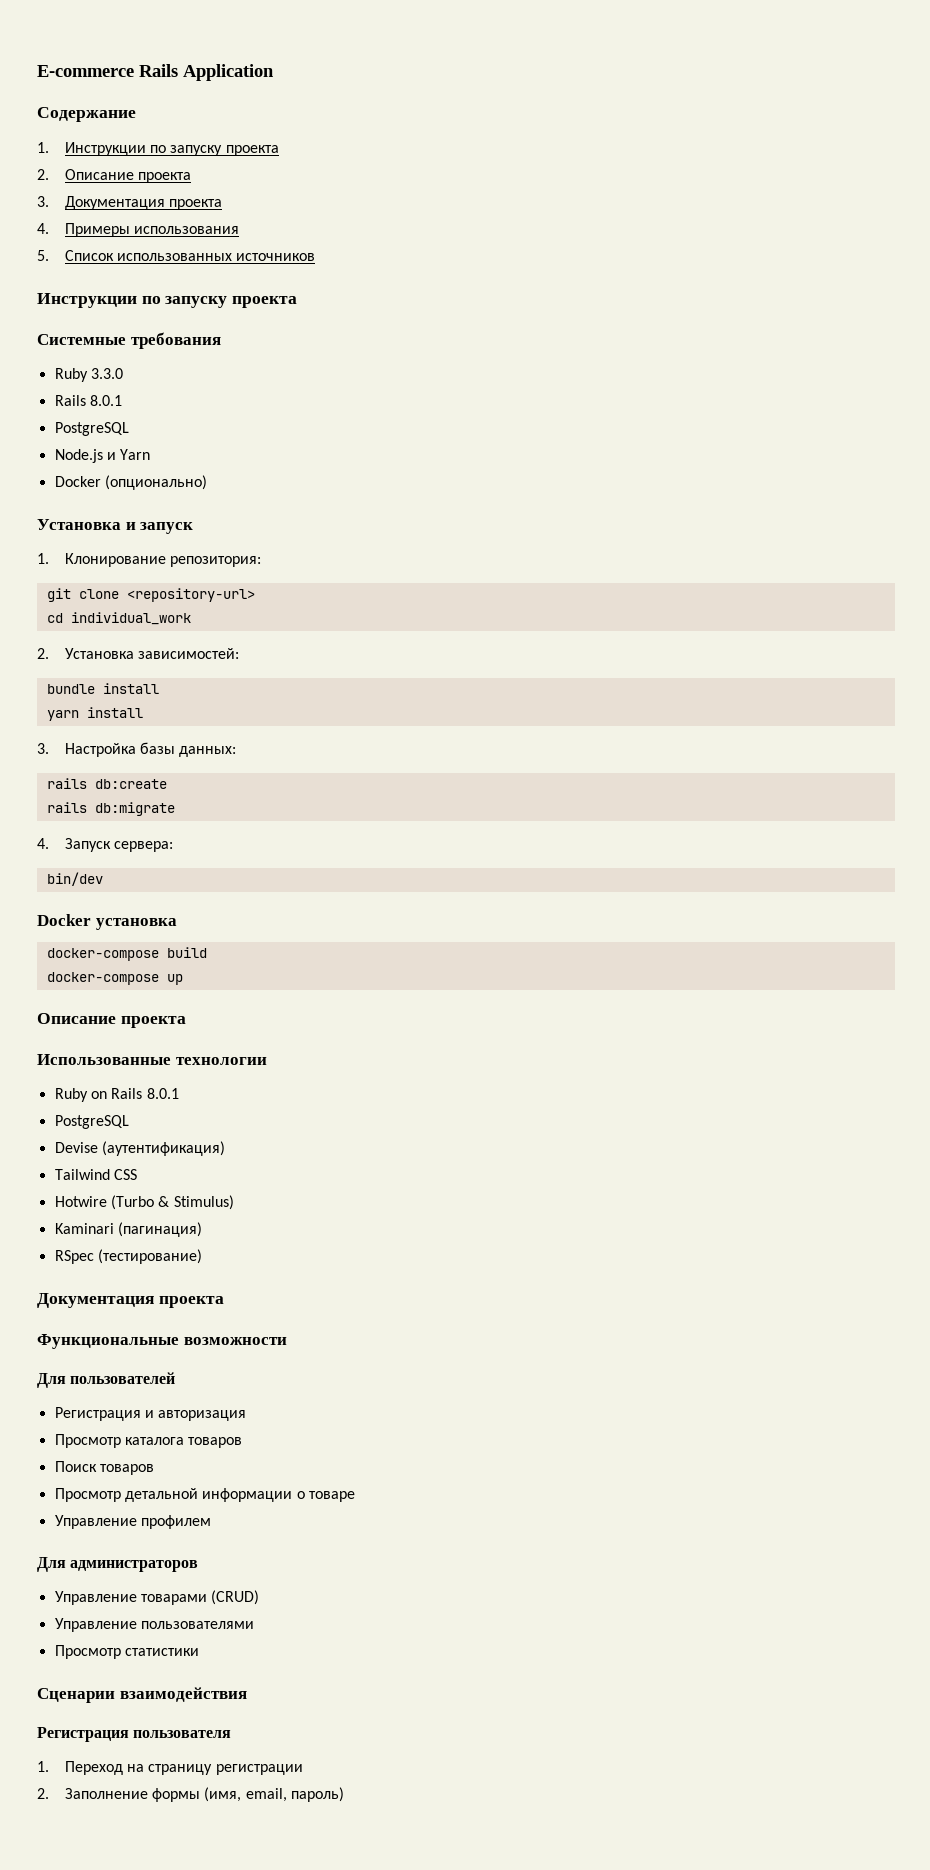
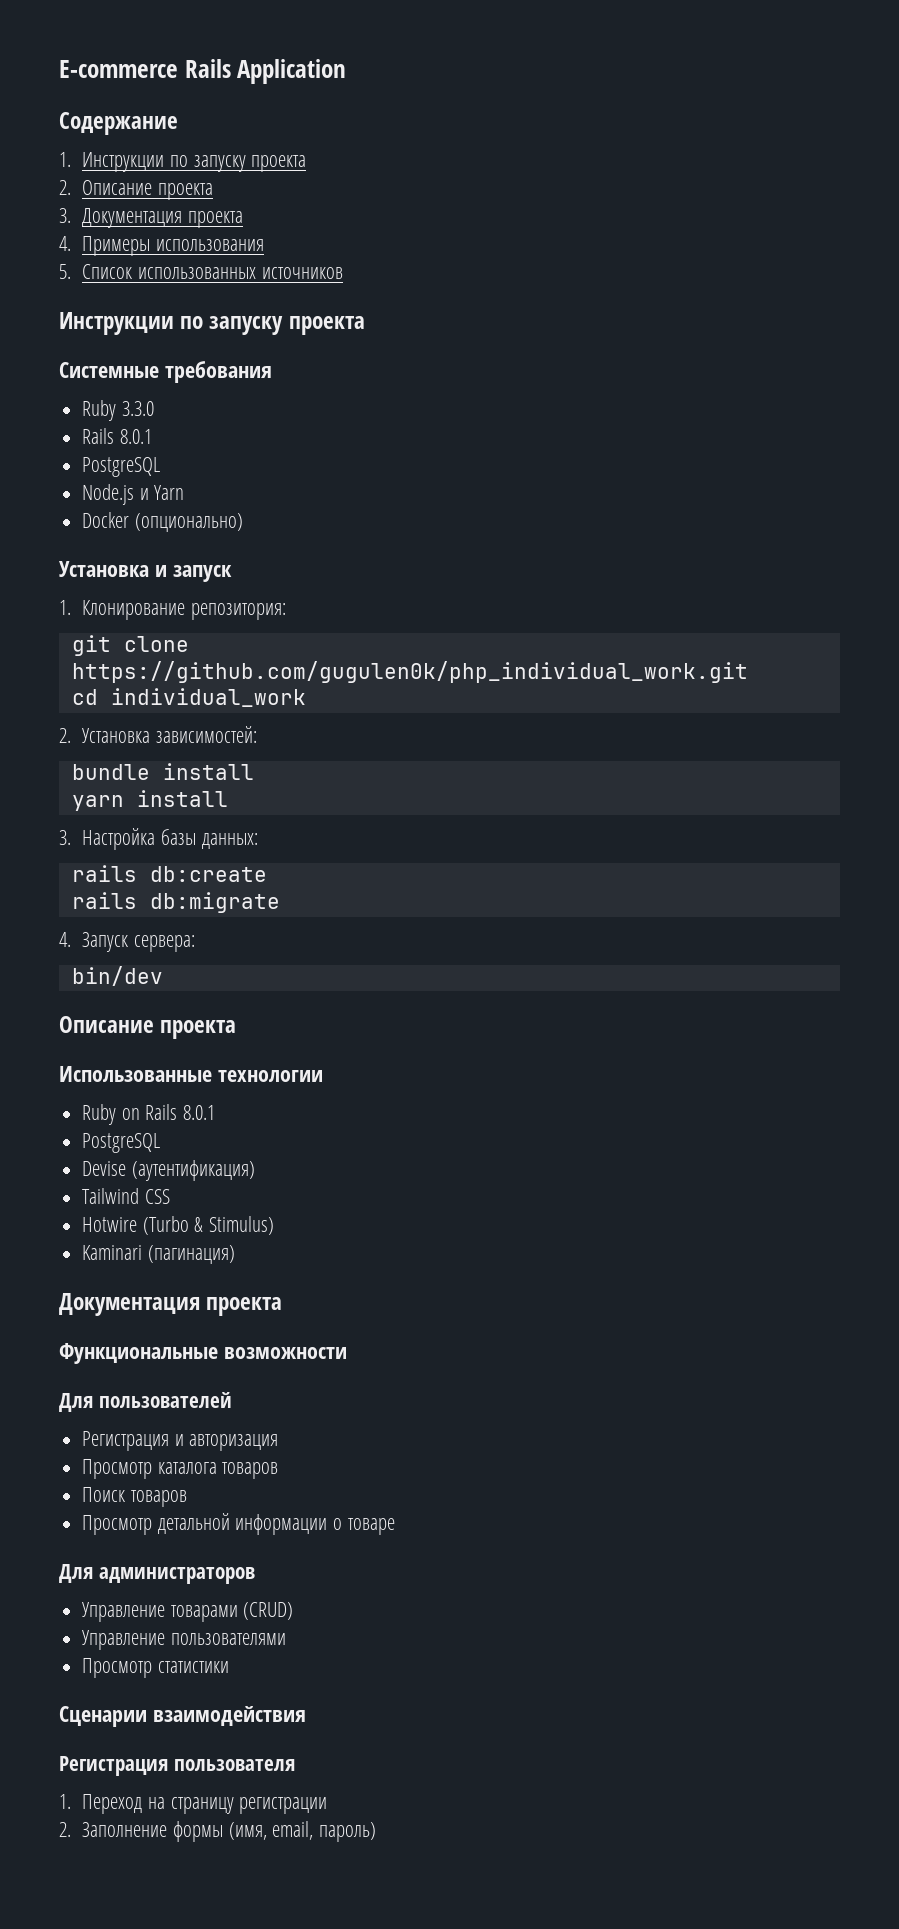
[126,588,255,602] <repository-url> -> [71,661,748,683] https://github.com/gugulen0k/php_individual_work.git
[37,914,177,930] [46,947,207,961] [46,972,183,985] // Docker установка // docker-compose build // docker-compose up -> (163, 976) none
[54,1249,202,1264] // RSpec (тестирование) -> (235, 1254) none
[54,1515,211,1529] // Управление профилем -> (395, 1526) none

